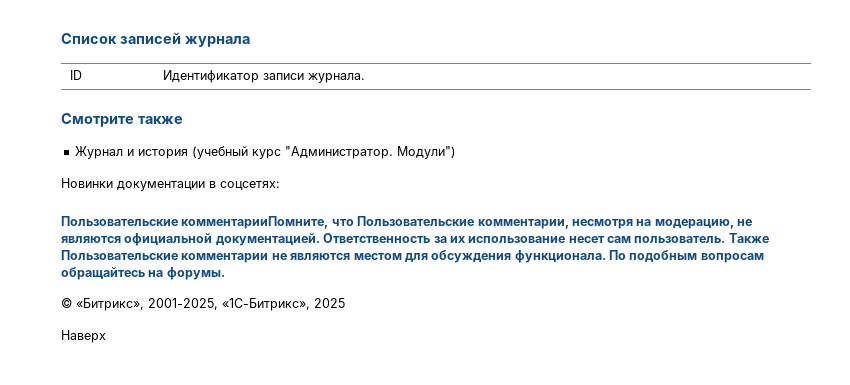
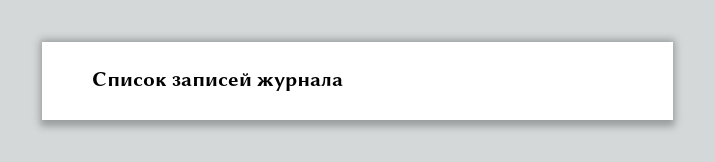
[70,70,83,80] [163,70,366,83] [61,113,183,127] [74,146,456,159] [61,178,280,191] [61,216,752,229] [61,233,769,246] [61,250,764,263] [61,267,225,280] [61,298,345,311] [61,330,106,343] // ID | Идентификатор записи журнала. // Смотрите также // Журнал и история (учебный курс "Администратор. Модули") // Новинки документации в соцсетях: // Пользовательские комментарииПомните, что Пользовательские комментарии, несмотря на модерацию, не являются официальной документацией. Ответственность за их использование несет сам пользователь. Также Пользовательские комментарии не являются местом для обсуждения функционала. По подобным вопросам обращайтесь на форумы. // © «Битрикс», 2001-2025, «1С-Битрикс», 2025 // Наверх -> (344, 83) none

